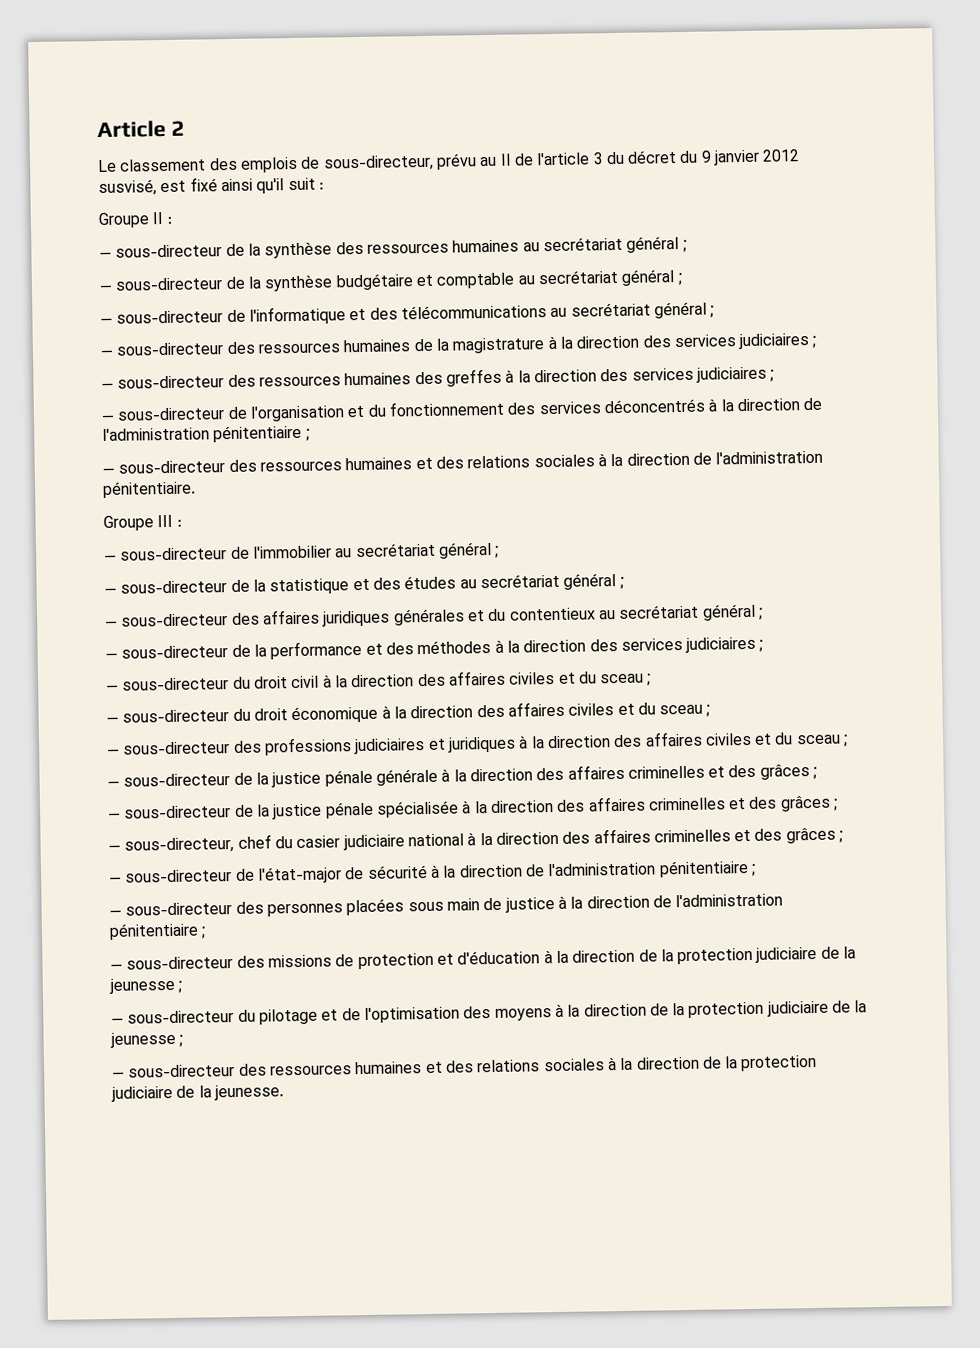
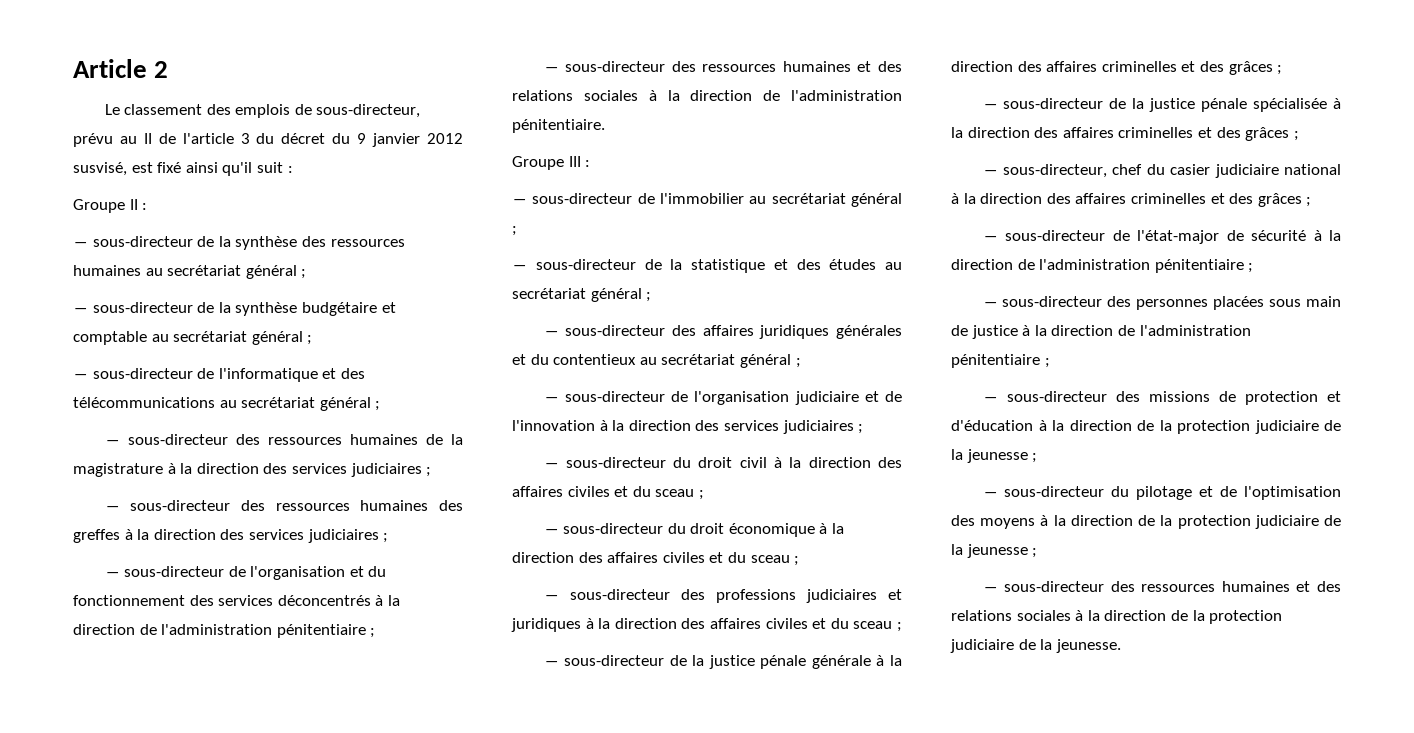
[253,639,492,660] la performance et des méthodes -> [694,391,902,405] [512,420,595,431] l'organisation judiciaire et de l'innovation

